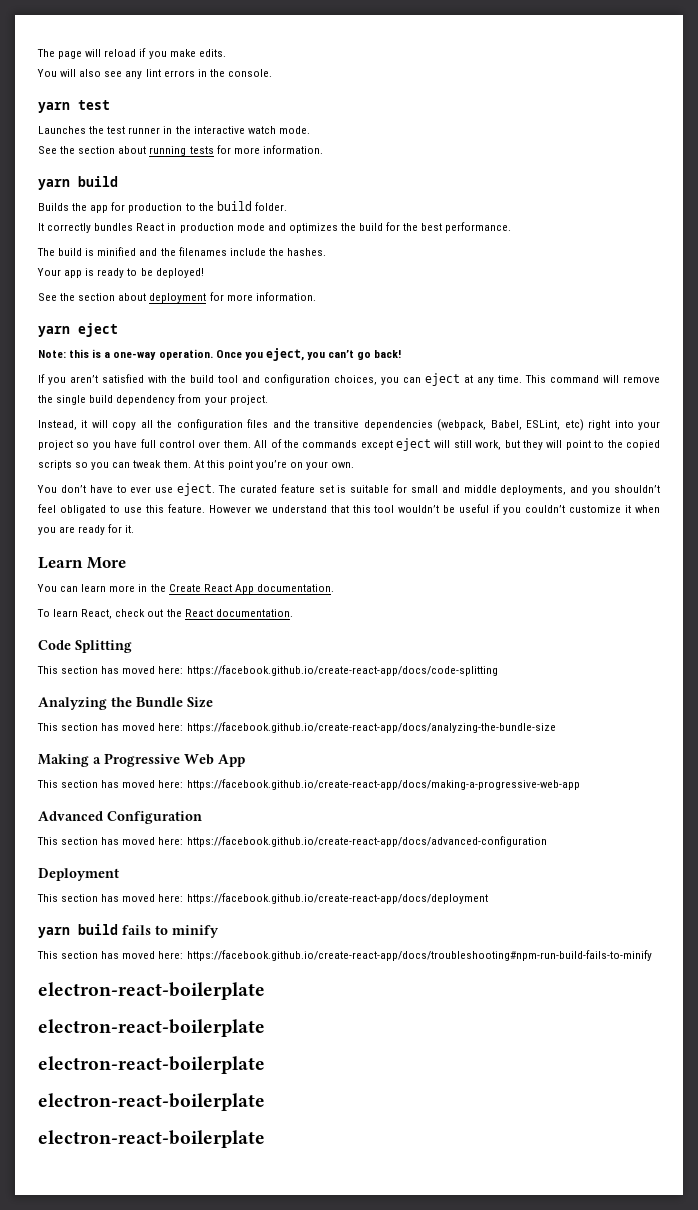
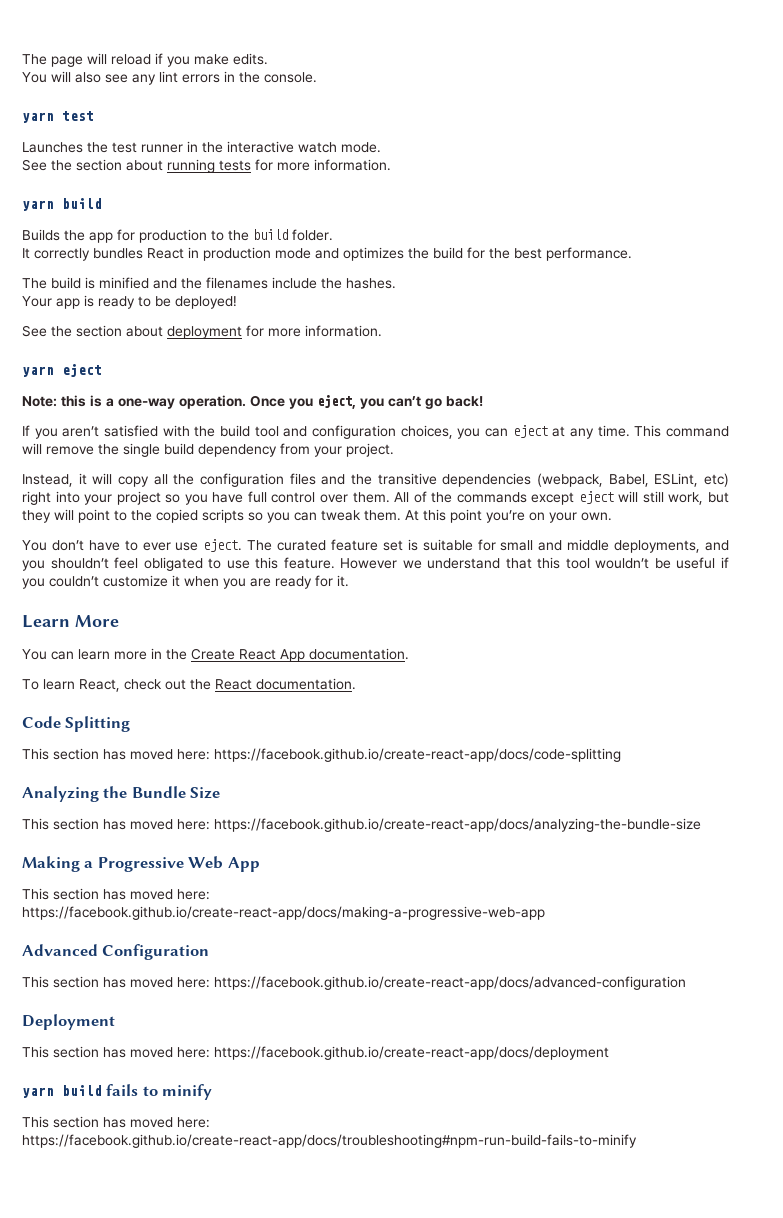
[38,982,265,1000] [38,1019,265,1037] [38,1056,265,1074] [38,1093,265,1111] [38,1130,265,1148] // electron-react-boilerplate // electron-react-boilerplate // electron-react-boilerplate // electron-react-boilerplate // electron-react-boilerplate -> (637, 1141) none

